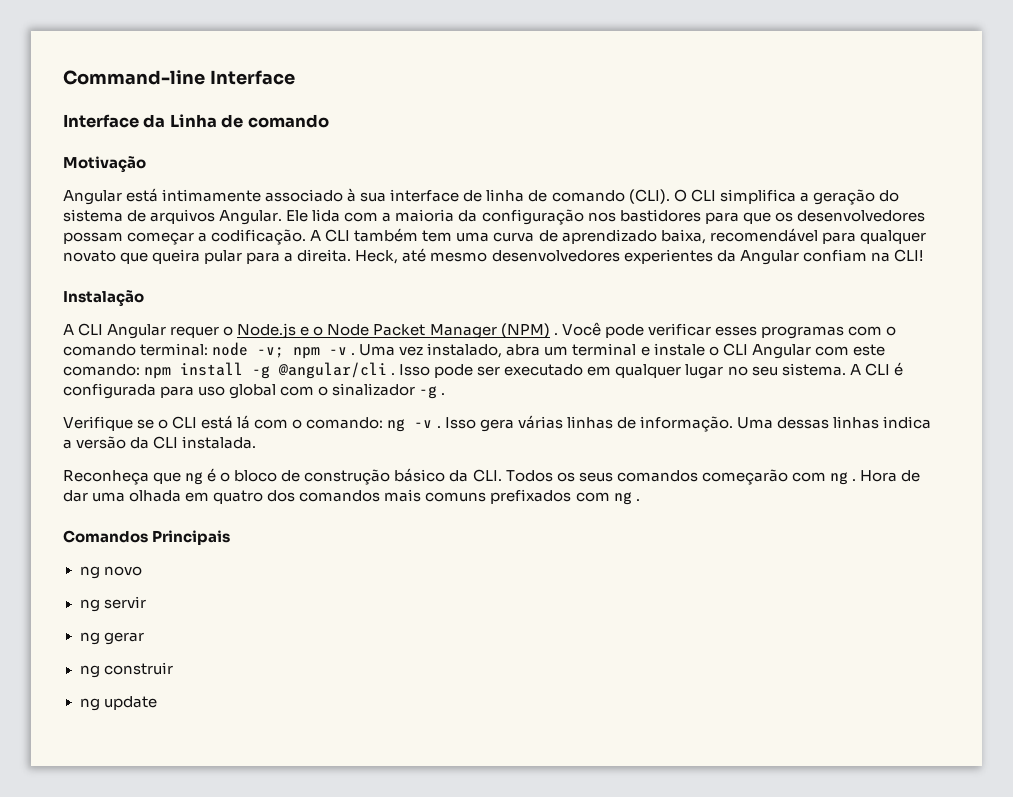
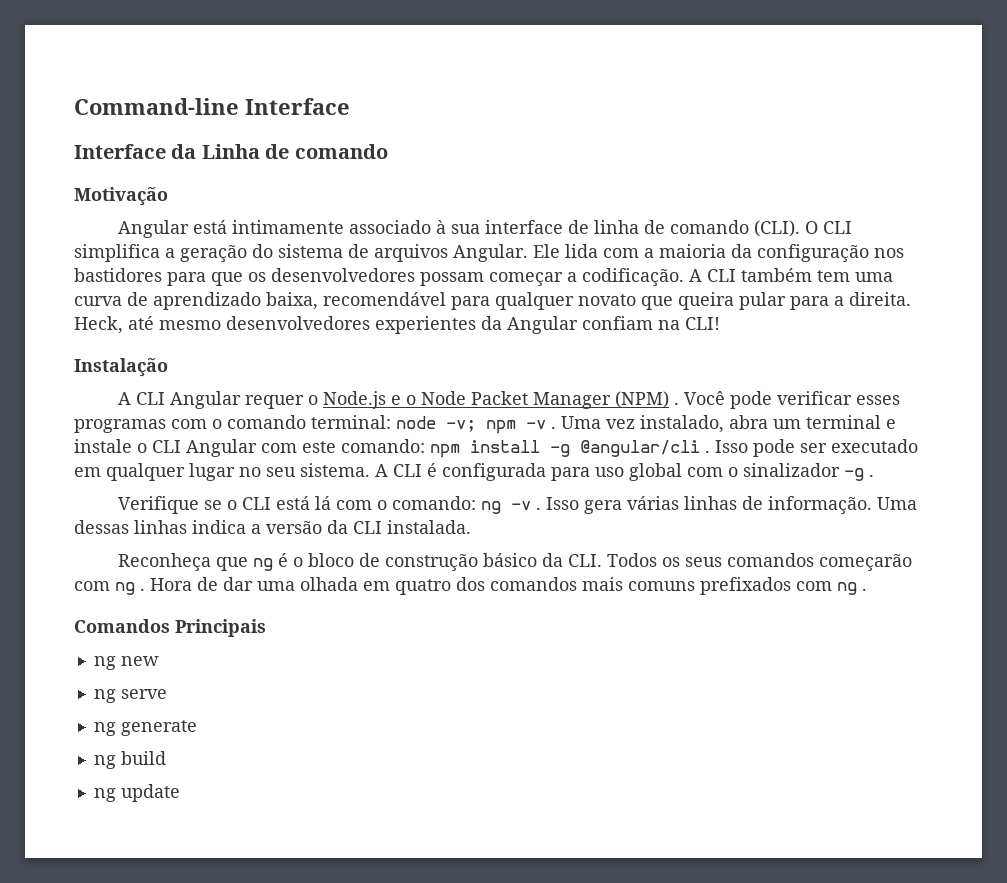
[103,566,142,576] [79,596,146,612] [79,632,144,645] [79,662,173,678] novo // ng servir // ng gerar // ng construir -> [120,656,159,666] [93,689,167,703] [93,720,197,736] [93,751,166,769] new // ng serve // ng generate // ng build

